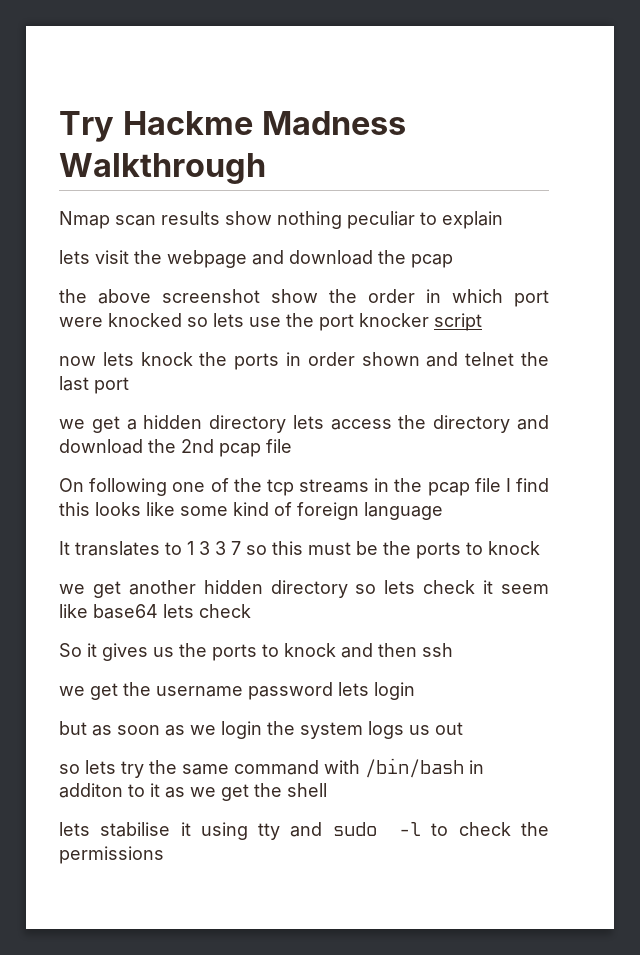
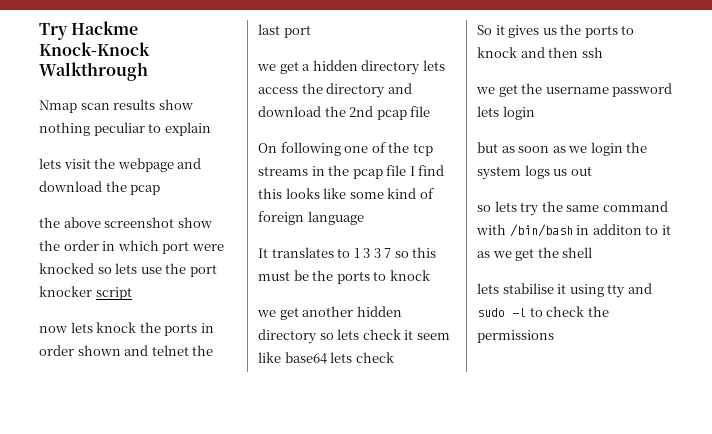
[261,111,406,135] Madness -> [39,42,150,56] Knock-Knock

